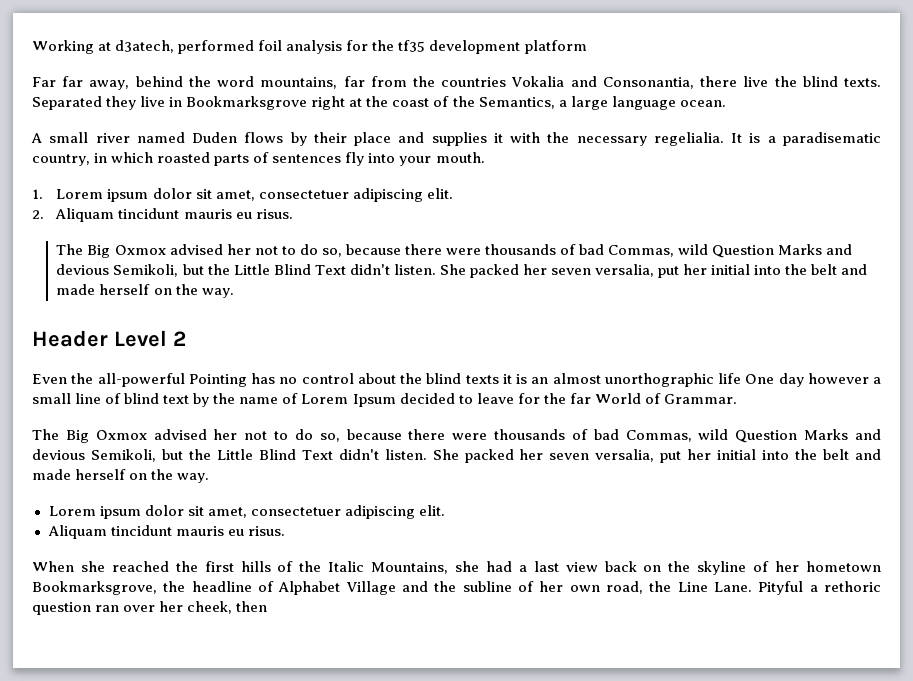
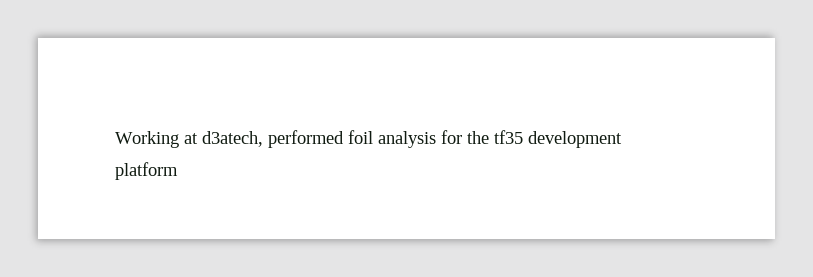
[32,76,881,90] [32,96,726,110] [31,132,882,146] [32,152,485,166] [32,188,453,202] [32,208,293,222] [56,244,853,258] [56,264,868,278] [56,284,234,298] [32,330,186,347] [32,373,881,387] [32,393,737,407] [32,429,882,443] [32,449,881,463] [32,469,210,483] [48,505,445,519] [47,525,285,539] [32,561,882,575] [32,581,882,595] [32,601,268,615] // Far far away, behind the word mountains, far from the countries Vokalia and Consonantia, there live the blind texts. Separated they live in Bookmarksgrove right at the coast of the Semantics, a large language ocean. // A small river named Duden flows by their place and supplies it with the necessary regelialia. It is a paradisematic country, in which roasted parts of sentences fly into your mouth. // 1. Lorem ipsum dolor sit amet, consectetuer adipiscing elit. // 2. Aliquam tincidunt mauris eu risus. // The Big Oxmox advised her not to do so, because there were thousands of bad Commas, wild Question Marks and devious Semikoli, but the Little Blind Text didn't listen. She packed her seven versalia, put her initial into the belt and made herself on the way. // Header Level 2 // Even the all-powerful Pointing has no control about the blind texts it is an almost unorthographic life One day however a small line of blind text by the name of Lorem Ipsum decided to leave for the far World of Grammar. // The Big Oxmox advised her not to do so, because there were thousands of bad Commas, wild Question Marks and devious Semikoli, but the Little Blind Text didn't listen. She packed her seven versalia, put her initial into the belt and made herself on the way. // Lorem ipsum dolor sit amet, consectetuer adipiscing elit. // Aliquam tincidunt mauris eu risus. // When she reached the first hills of the Italic Mountains, she had a last view back on the skyline of her hometown Bookmarksgrove, the headline of Alphabet Village and the subline of her own road, the Line Lane. Pityful a rethoric question ran over her cheek, then -> (178, 171) none

